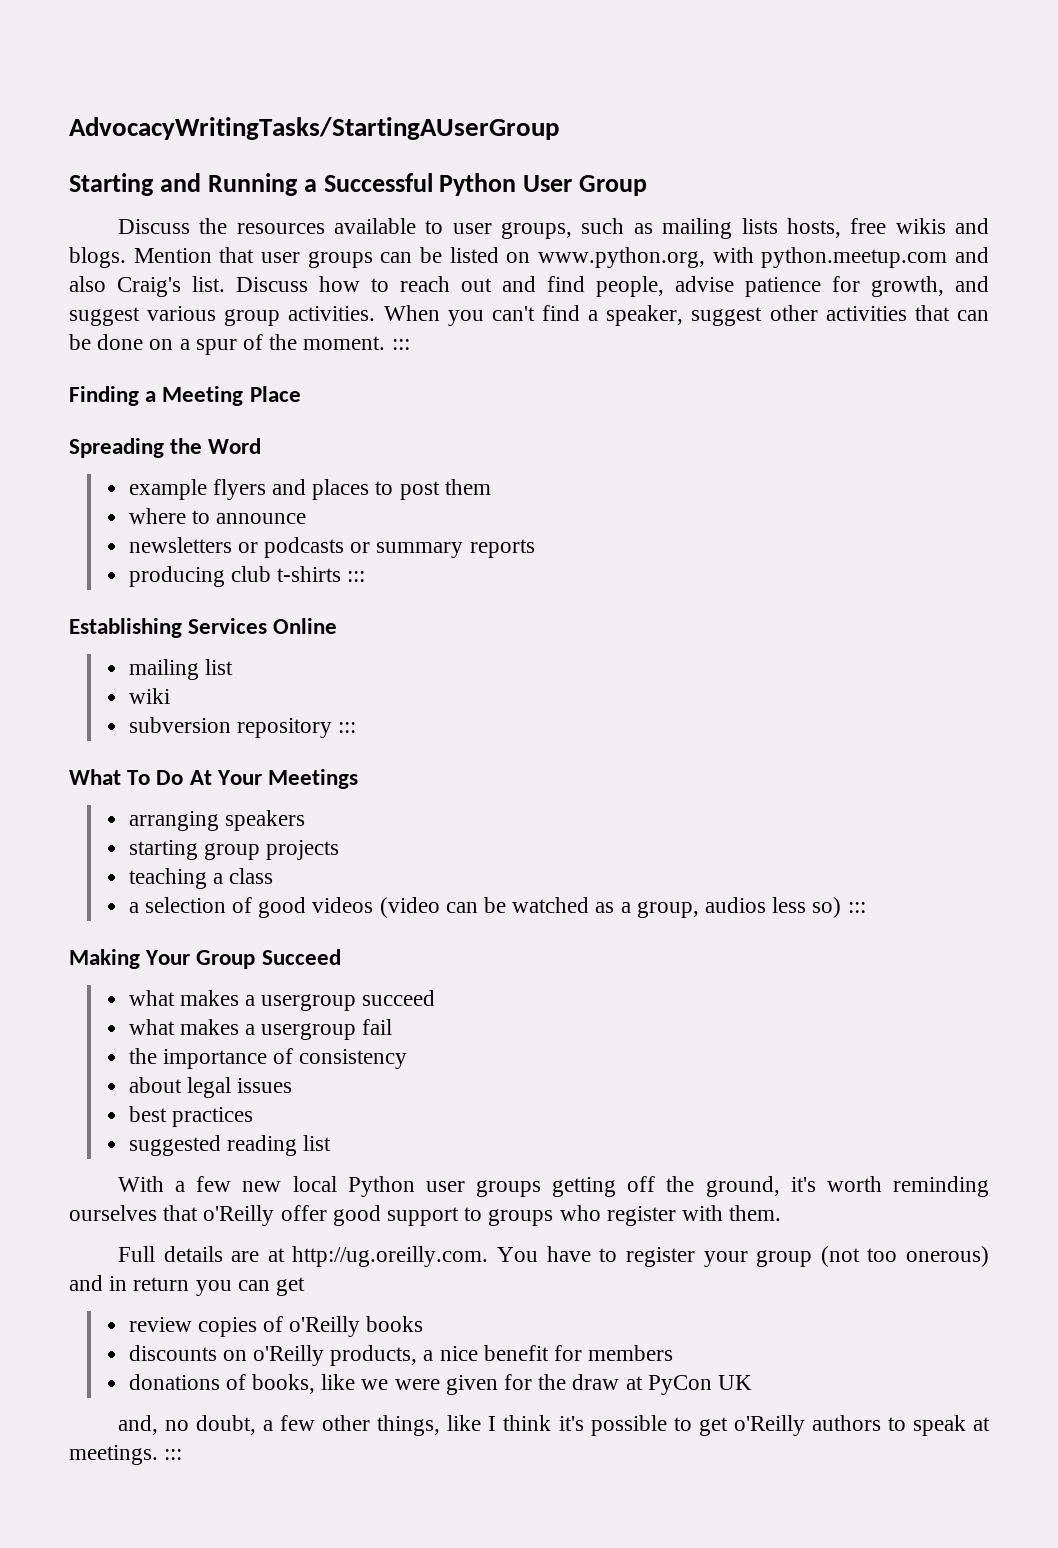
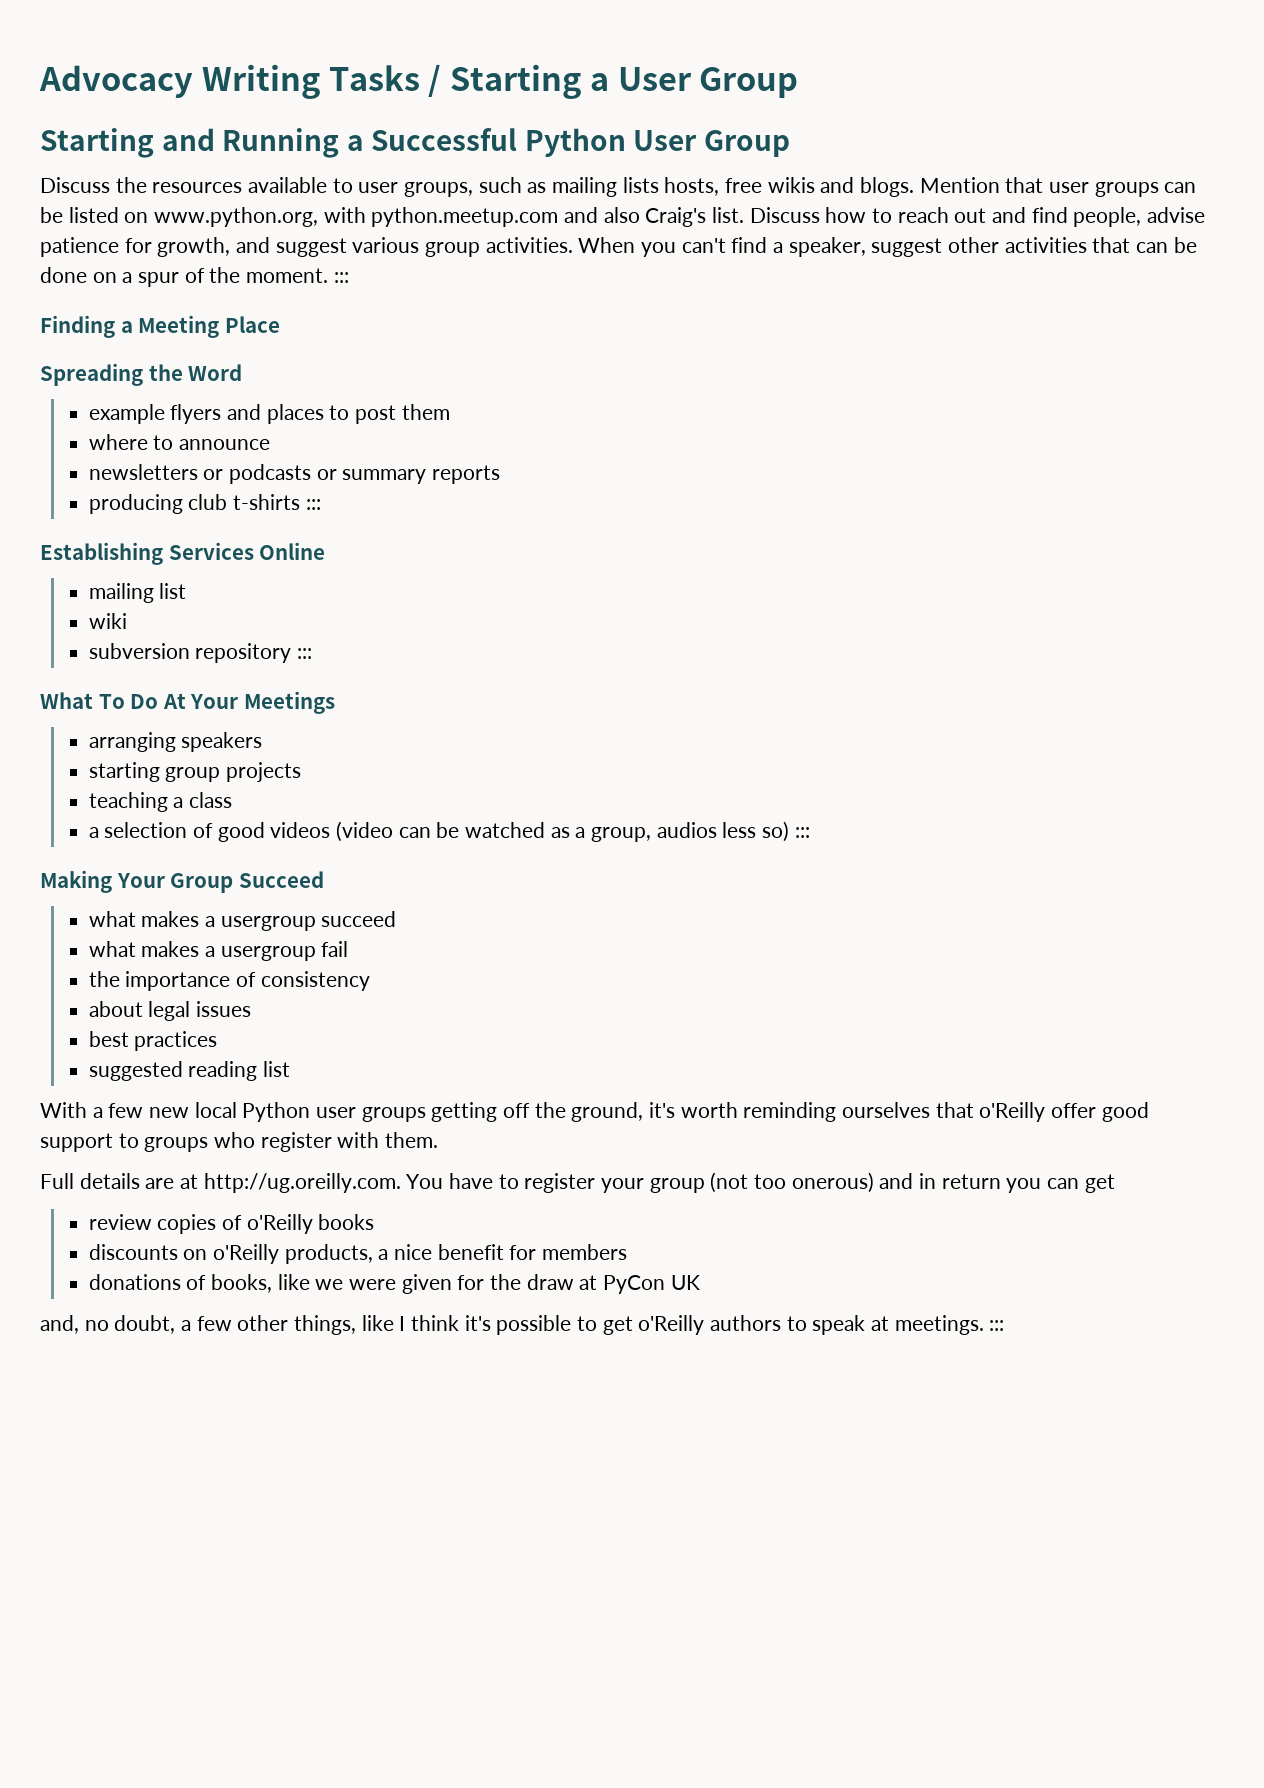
[69,117,559,140] AdvocacyWritingTasks/StartingAUserGroup -> [39,64,799,99] Advocacy Writing Tasks / Starting a User Group

